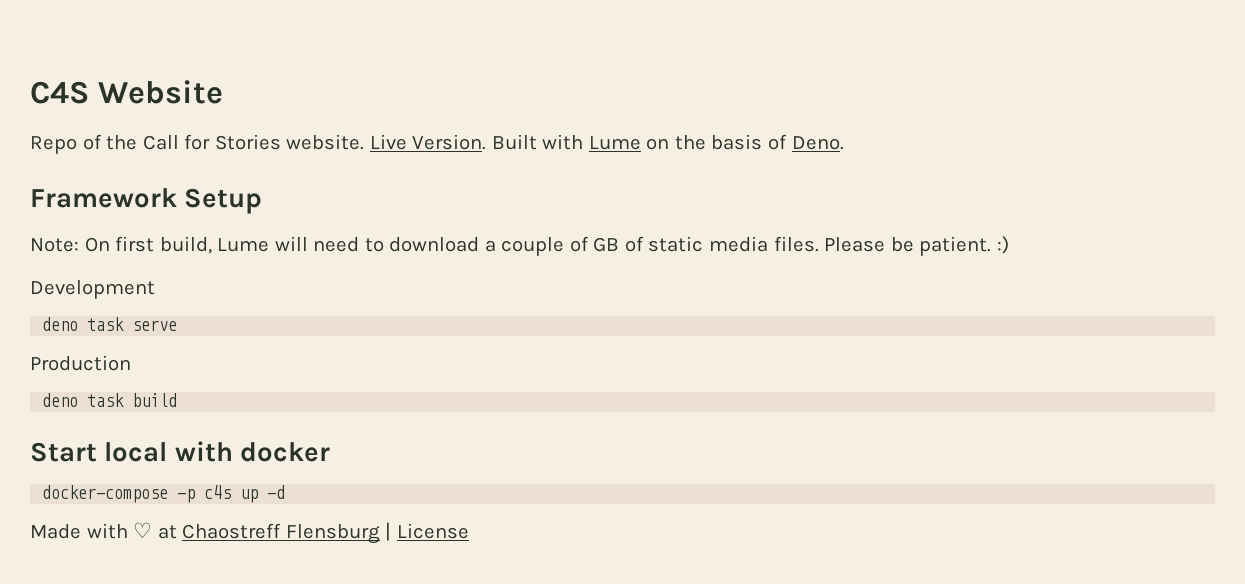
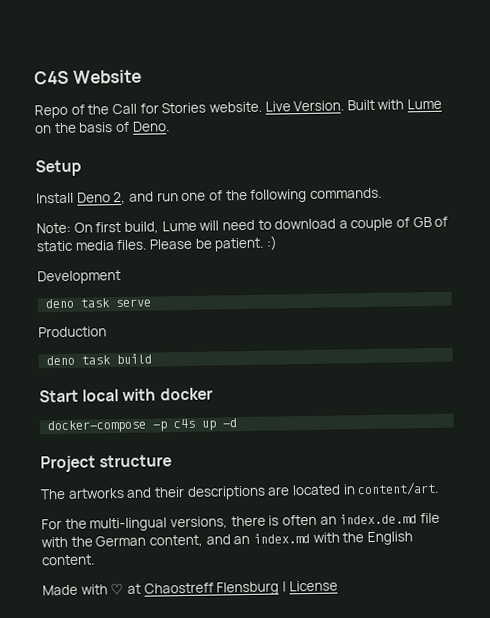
[30,188,177,208] Framework -> (170, 126) none
(263, 201) none -> [36,187,382,205] // Install Deno 2, and run one of the following commands.
(286, 492) none -> [40,454,173,473] [40,481,440,500] [41,512,440,532] [41,531,413,548] [41,554,95,566] // Project structure // The artworks and their descriptions are located in content/art. // For the multi-lingual versions, there is often an index.de.md file with the German content, and an index.md with the English content.

